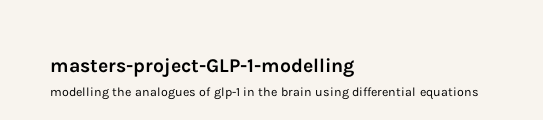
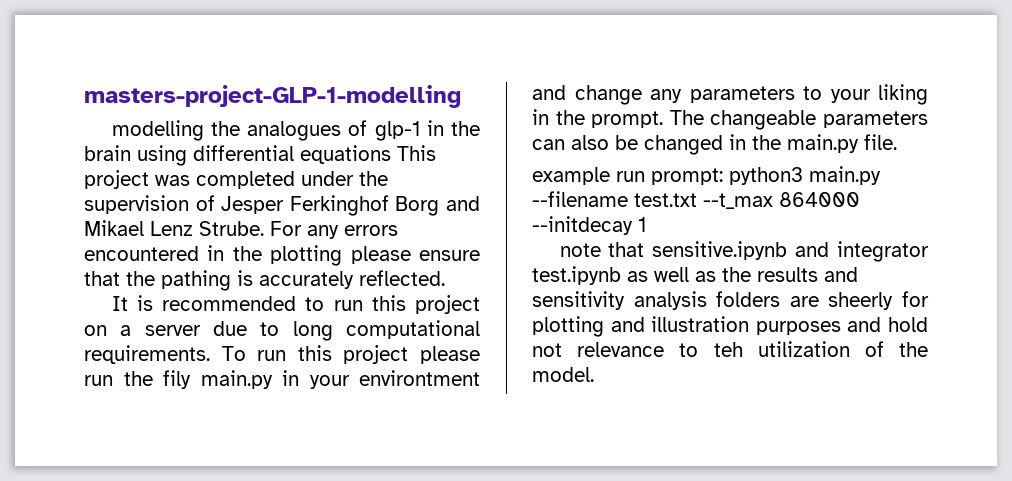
(479, 93) none -> [397,145,436,161] [84,170,388,189] [84,195,480,216] [84,220,398,239] [84,245,480,266] [84,270,445,291] [111,295,480,314] [84,320,480,341] [84,345,480,364] [84,370,480,389] [532,84,928,105] [532,109,928,130] [532,134,897,155] [532,166,881,185] [532,191,860,209] [532,216,646,235] [559,241,929,262] [532,266,858,285] [532,291,929,310] [532,316,928,337] [532,341,928,357] [532,367,594,382] This project was completed under the supervision of Jesper Ferkinghof Borg and Mikael Lenz Strube. For any errors encountered in the plotting please ensure that the pathing is accurately reflected. // It is recommended to run this project on a server due to long computational requirements. To run this project please run the fily main.py in your environtment and change any parameters to your liking in the prompt. The changeable parameters can also be changed in the main.py file. // example run prompt: python3 main.py --filename test.txt --t_max 864000 --initdecay 1 // note that sensitive.ipynb and integrator test.ipynb as well as the results and sensitivity analysis folders are sheerly for plotting and illustration purposes and hold not relevance to teh utilization of the model.

